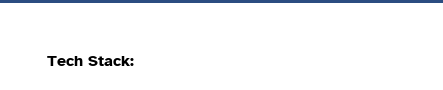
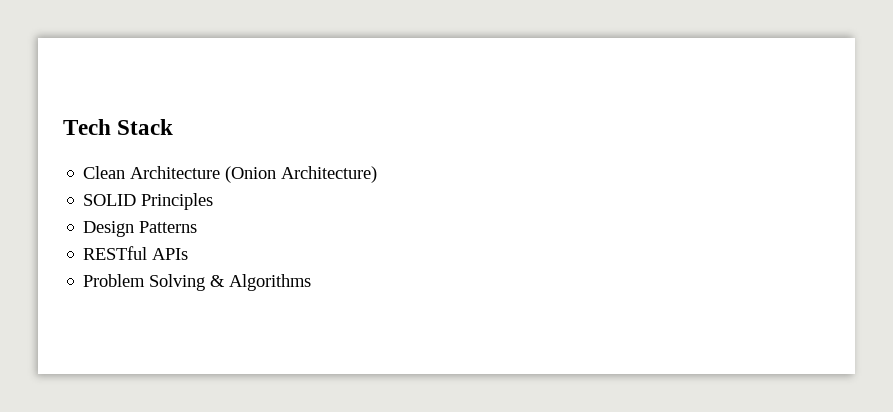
[88,56,134,66] Stack: -> [117,119,174,135] [83,166,378,183] [83,193,214,210] [83,221,198,237] [83,246,189,260] [83,274,312,291] Stack // Clean Architecture (Onion Architecture) // SOLID Principles // Design Patterns // RESTful APIs // Problem Solving & Algorithms

